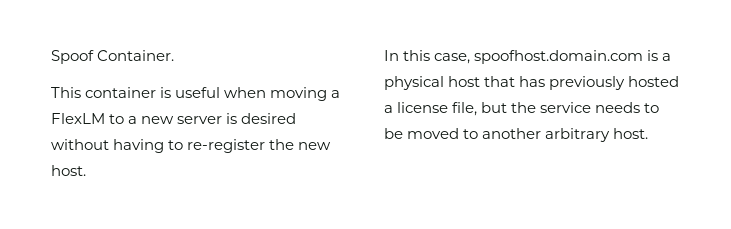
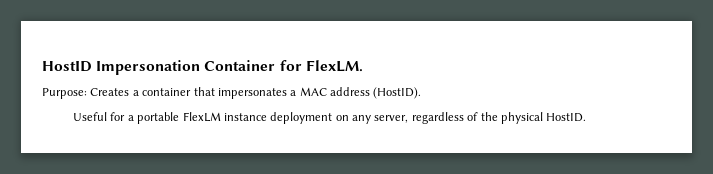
[51,50,175,64] [51,87,341,101] [51,113,297,124] [51,139,332,153] [51,165,86,176] [384,50,672,64] [384,76,680,90] [384,102,660,116] [384,128,649,142] Spoof Container. // This container is useful when moving a FlexLM to a new server is desired without having to re-register the new host. // In this case, spoofhost.domain.com is a physical host that has previously hosted a license file, but the service needs to be moved to another arbitrary host. -> [42,60,363,75] [42,87,422,99] [73,112,587,124] HostID Impersonation Container for FlexLM. // Purpose: Creates a container that impersonates a MAC address (HostID). // Useful for a portable FlexLM instance deployment on any server, regardless of the physical HostID.

